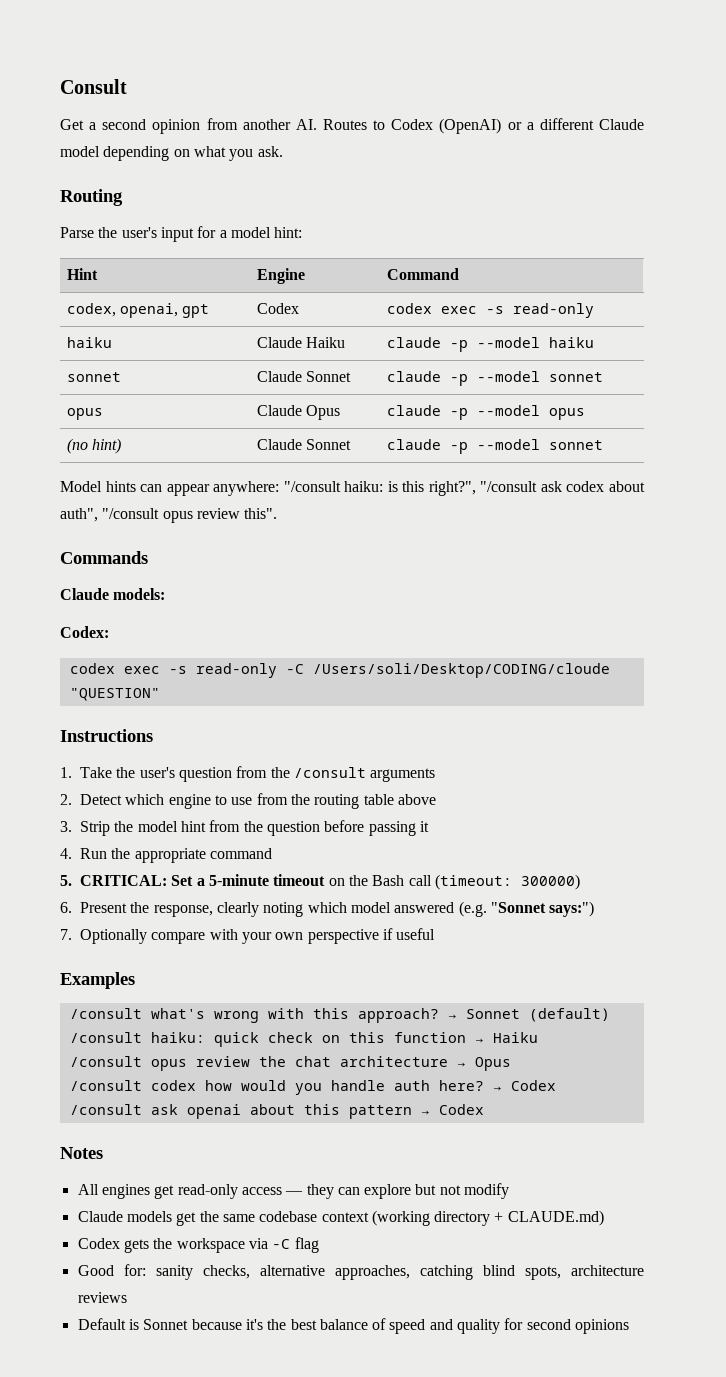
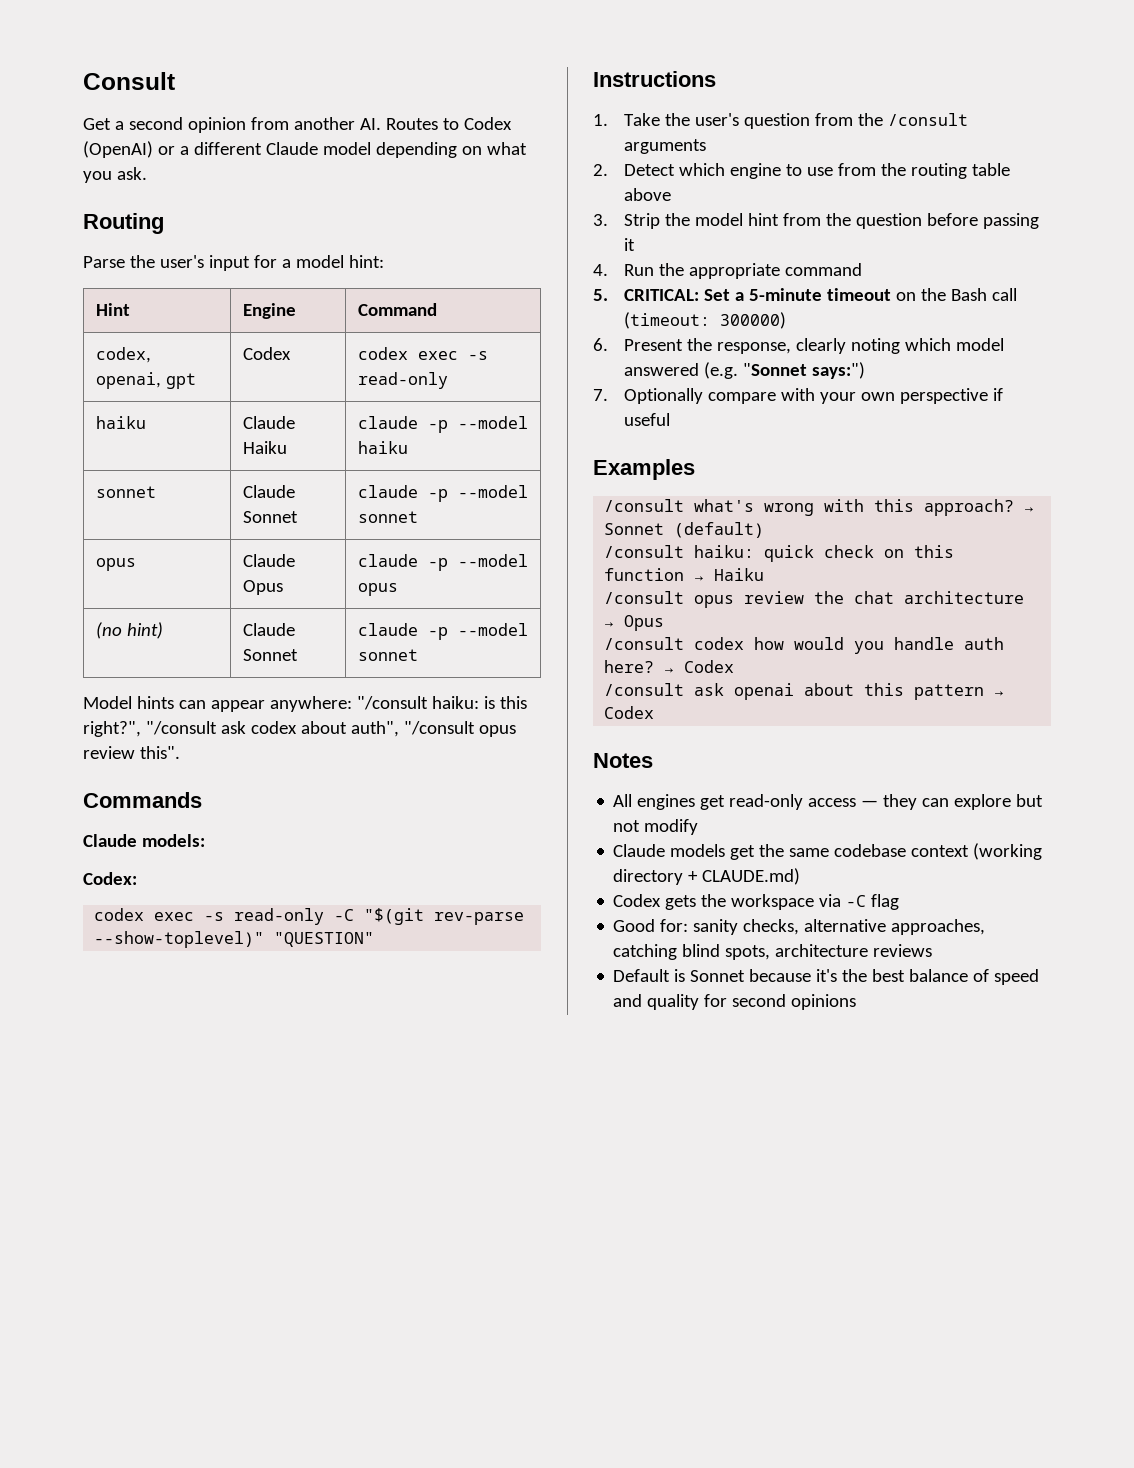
[312,663,610,678] /Users/soli/Desktop/CODING/cloude -> [364,908,525,925] [94,931,265,948] "$(git rev-parse --show-toplevel)"

